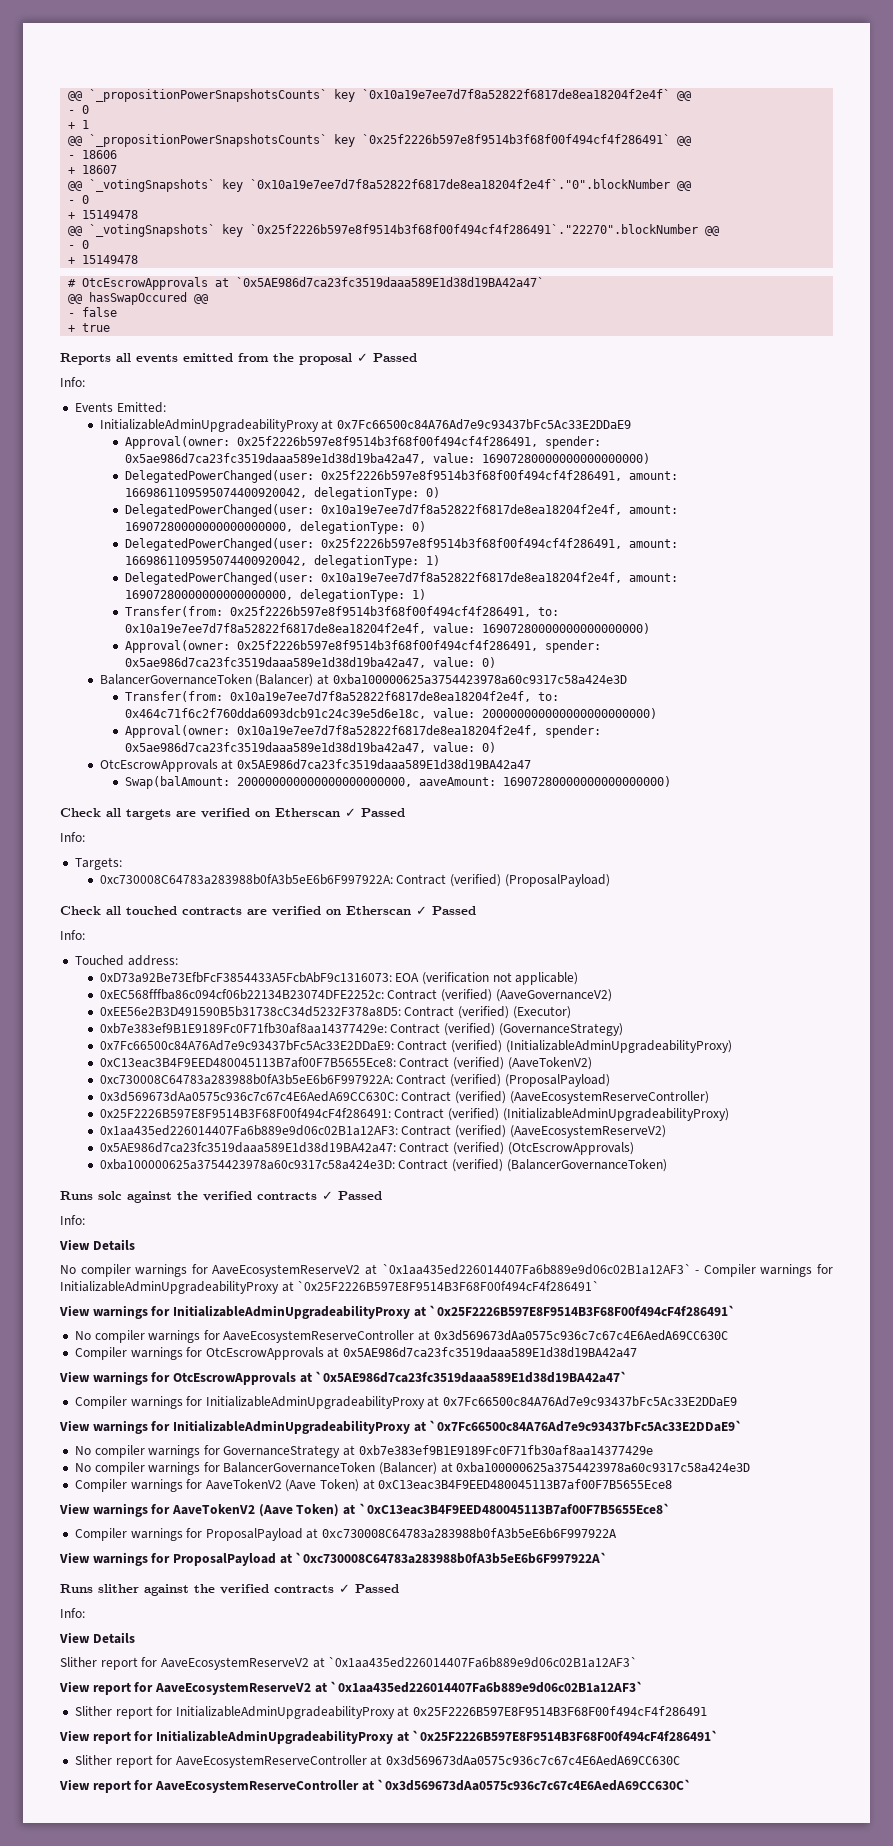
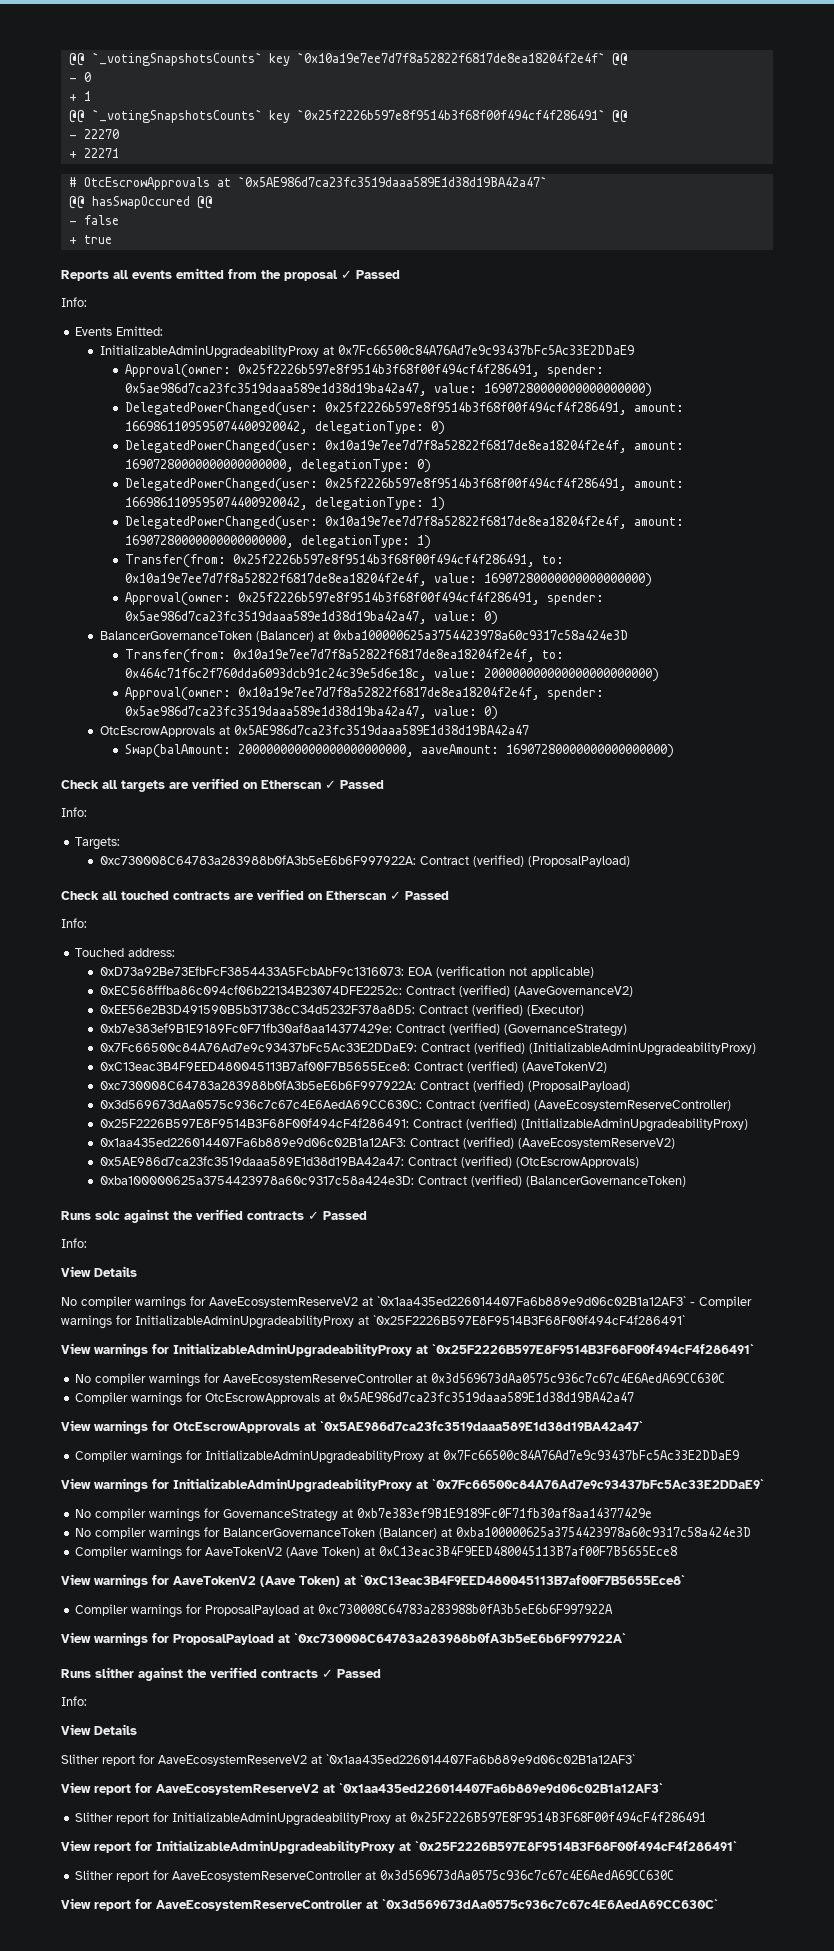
[68,89,328,102] @@ `_propositionPowerSnapshotsCounts` -> [68,52,262,66] @@ `_votingSnapshotsCounts`
[89,134,328,147] `_propositionPowerSnapshotsCounts` -> [91,109,262,123] `_votingSnapshotsCounts`
[82,150,118,159] [68,165,118,174] [68,179,692,192] [68,195,90,204] [68,210,139,219] [68,224,720,237] [68,240,90,249] [68,255,139,264] 18606 // + 18607 // @@ `_votingSnapshots` key `0x10a19e7ee7d7f8a52822f6817de8ea18204f2e4f`."0".blockNumber @@ // - 0 // + 15149478 // @@ `_votingSnapshots` key `0x25f2226b597e8f9514b3f68f00f494cf4f286491`."22270".blockNumber @@ // - 0 // + 15149478 -> [83,129,119,139] [68,148,119,158] 22270 // + 22271

